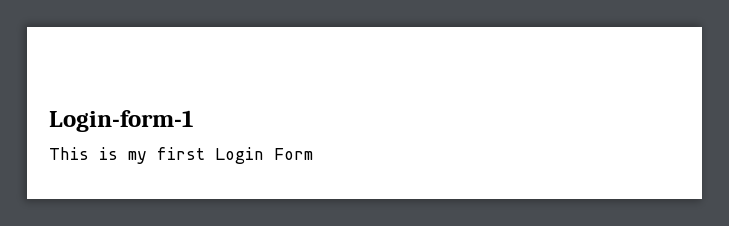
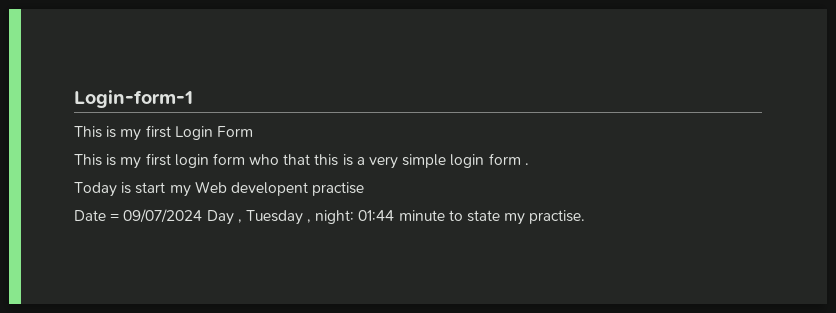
(313, 154) none -> [74,153,529,169] [74,181,365,197] [74,209,586,225] // This is my first login form who that this is a very simple login form . // Today is start my Web developent practise // Date = 09/07/2024 Day , Tuesday , night: 01:44 minute to state my practise.

